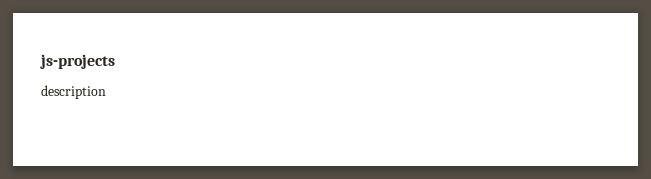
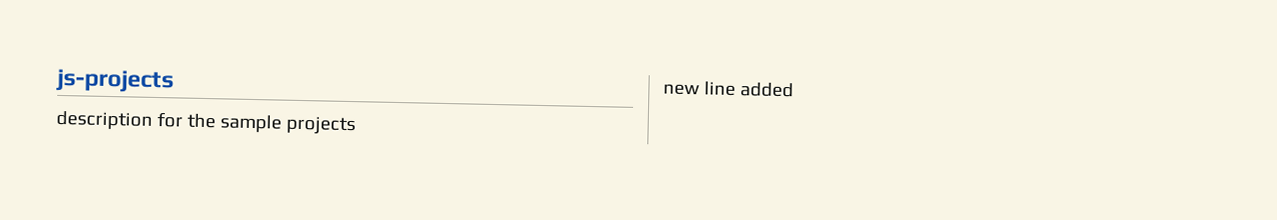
(106, 92) none -> [156,111,356,136] [663,81,794,98] for the sample projects // new line added

